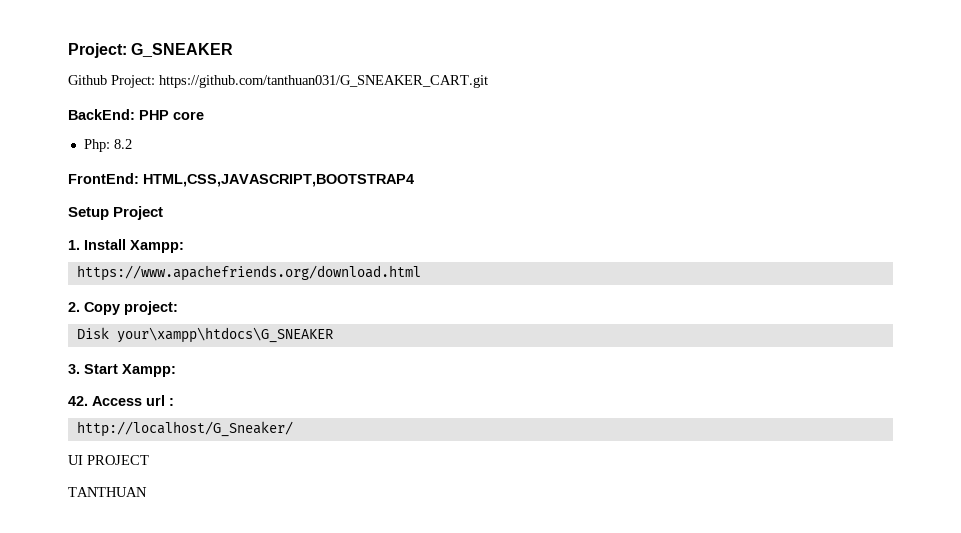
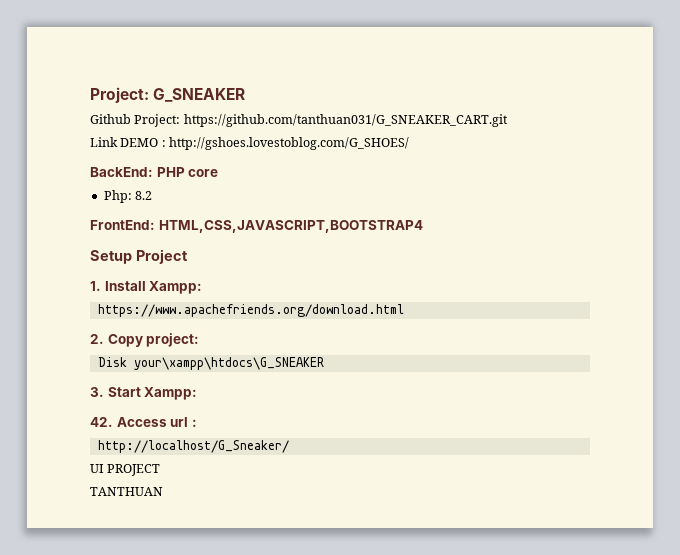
(488, 81) none -> [90,137,410,150] // Link DEMO : http://gshoes.lovestoblog.com/G_SHOES/

